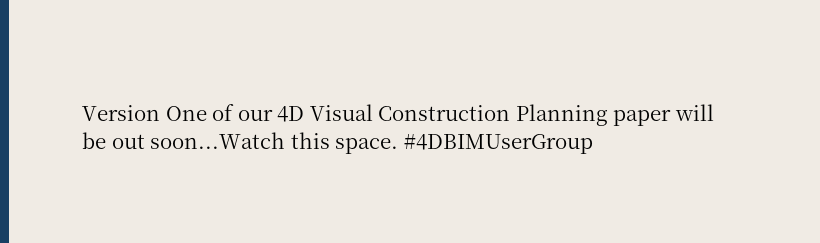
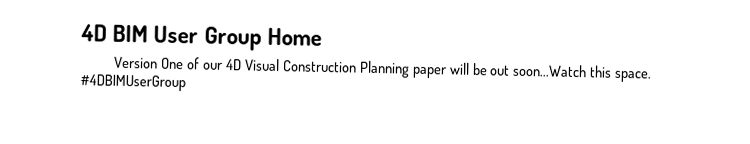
(82, 113) none -> [80,24,322,51] 4D BIM User Group Home //

